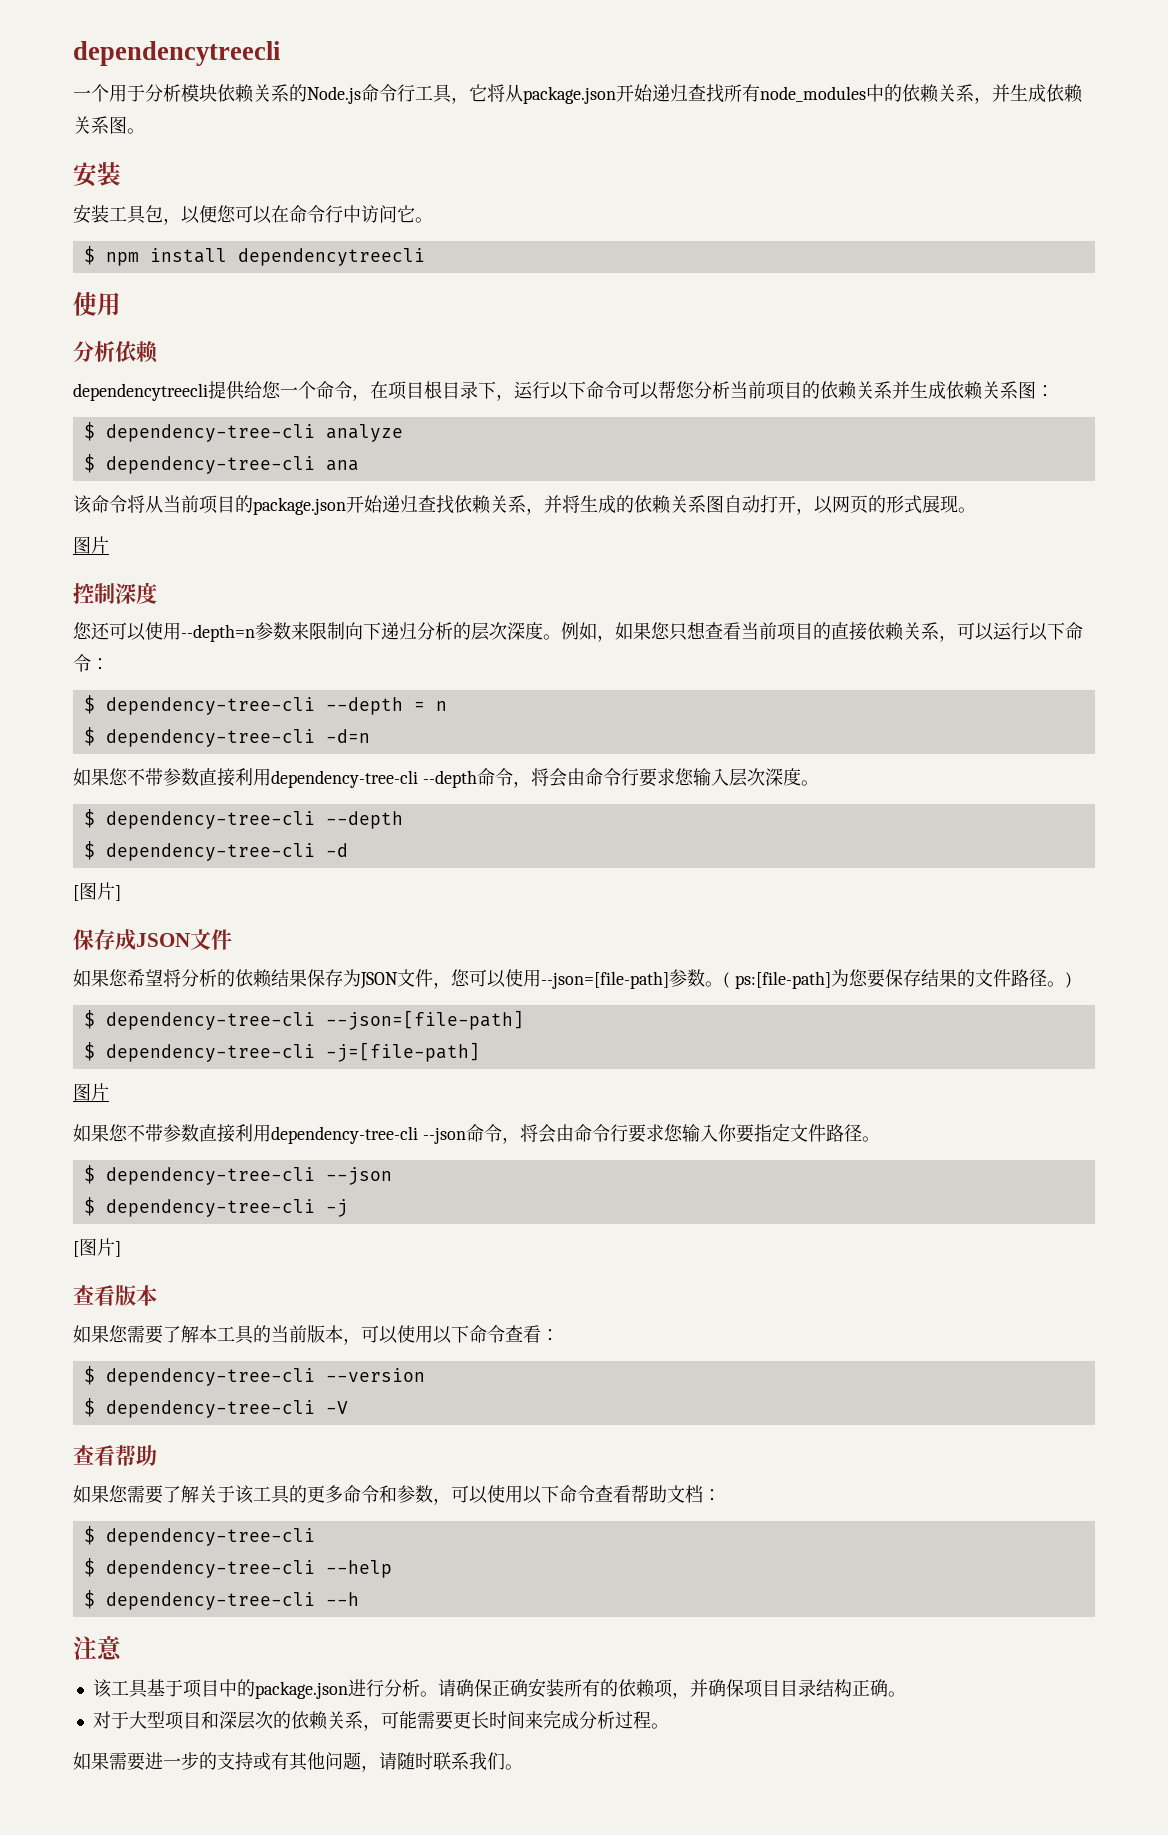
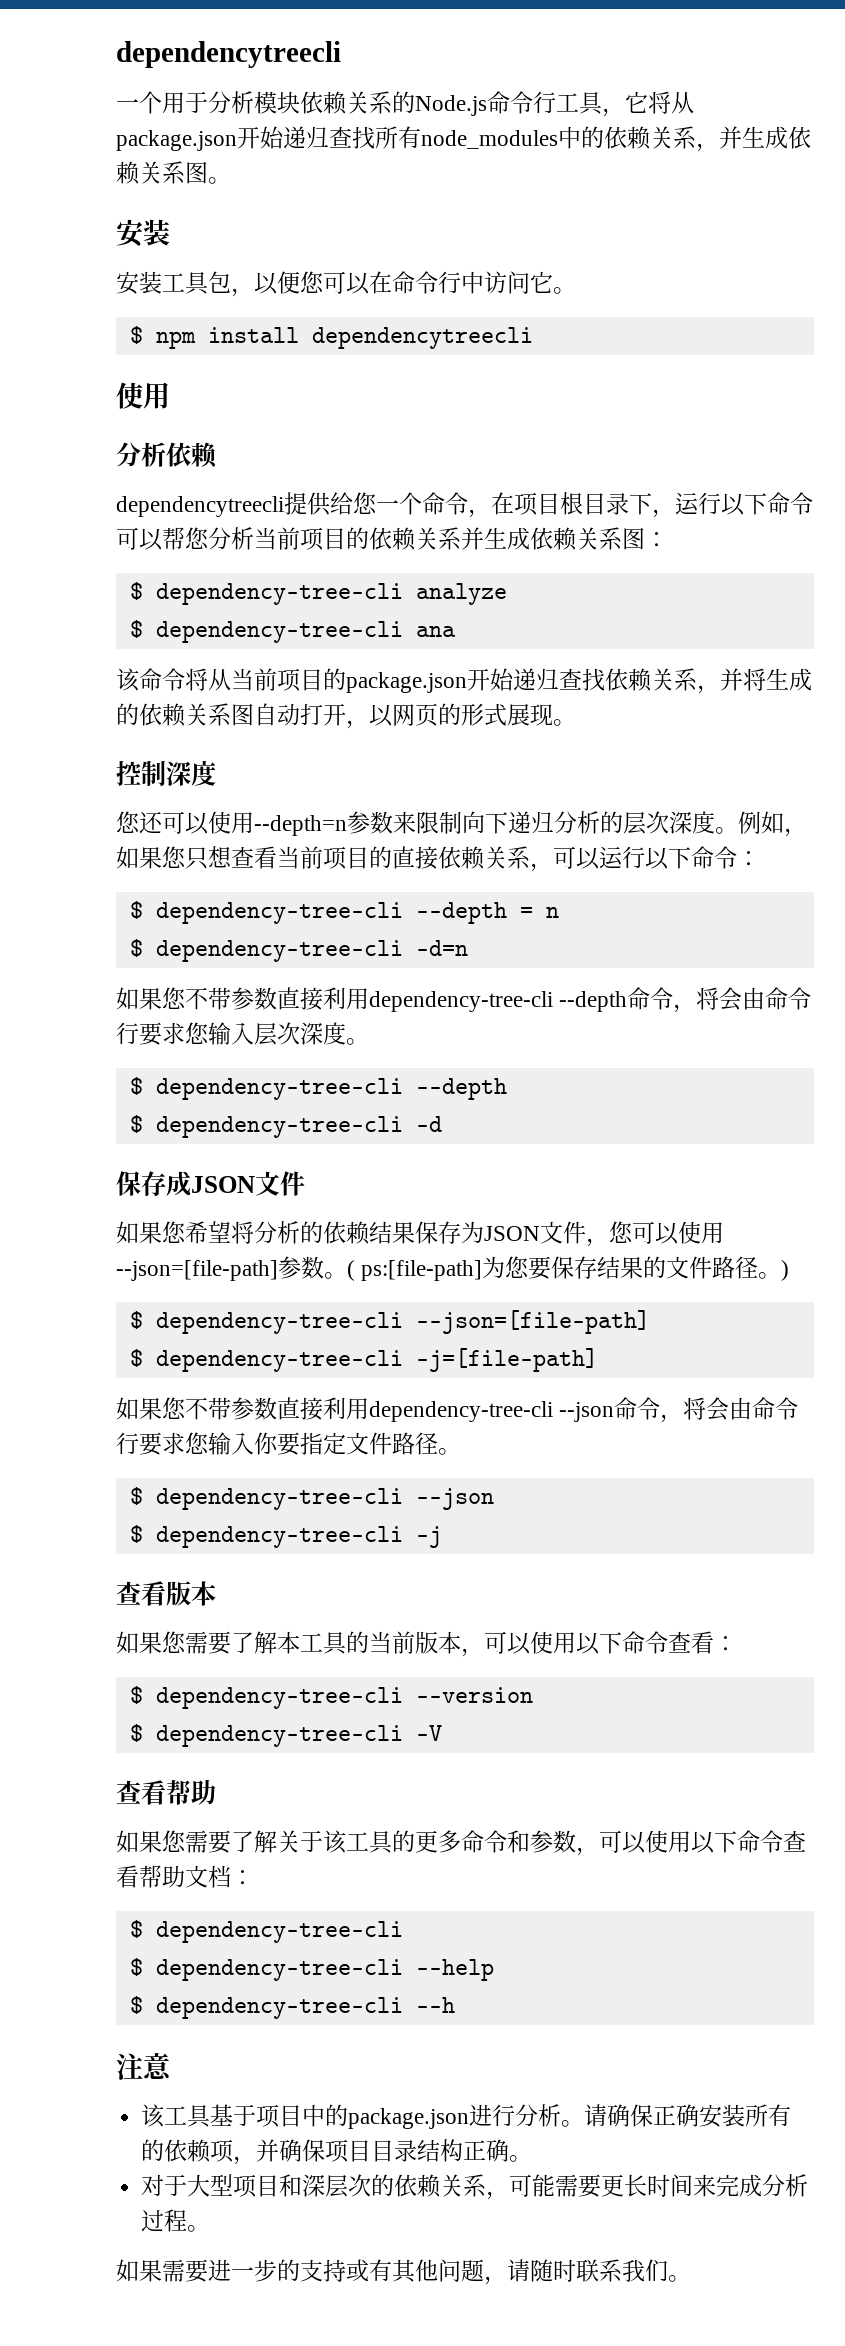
[73,536,109,554] // 图片 -> (576, 722) none
[73,882,121,901] // [图片] -> (442, 1124) none
[73,1083,109,1101] // 图片 -> (598, 1360) none
[73,1238,121,1257] // [图片] -> (442, 1537) none

